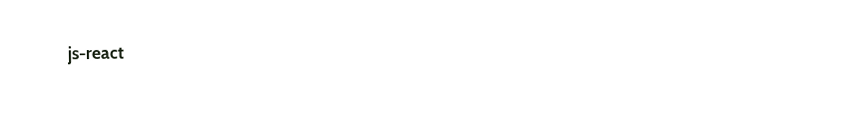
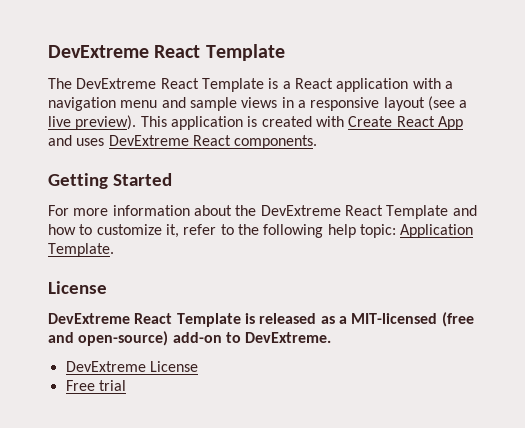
[66,45,124,65] js-react -> [48,44,285,61] [48,78,453,92] [48,96,468,111] [48,115,463,130] [48,135,318,149] [48,173,172,189] [48,205,477,219] [48,224,474,238] [48,243,114,257] [48,281,107,294] [48,312,474,327] [48,331,332,346] [65,361,198,372] [65,380,126,391] DevExtreme React Template // The DevExtreme React Template is a React application with a navigation menu and sample views in a responsive layout (see a live preview). This application is created with Create React App and uses DevExtreme React components. // Getting Started // For more information about the DevExtreme React Template and how to customize it, refer to the following help topic: Application Template. // License // DevExtreme React Template is released as a MIT-licensed (free and open-source) add-on to DevExtreme. // DevExtreme License // Free trial

